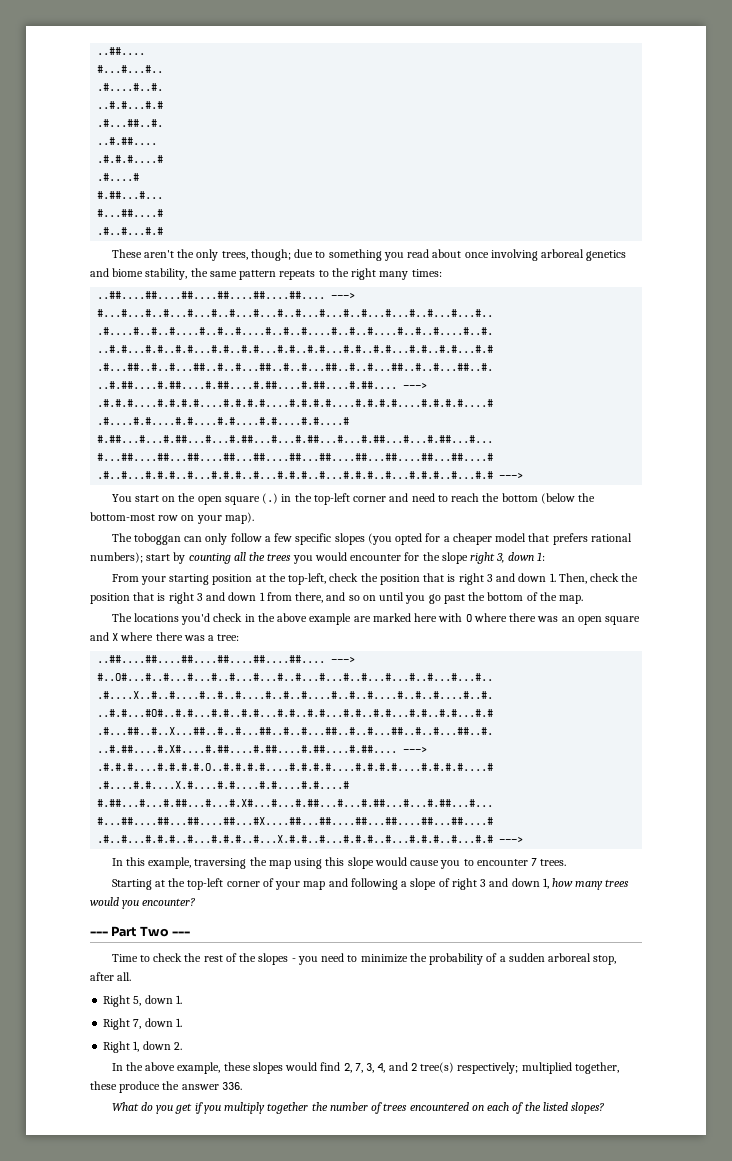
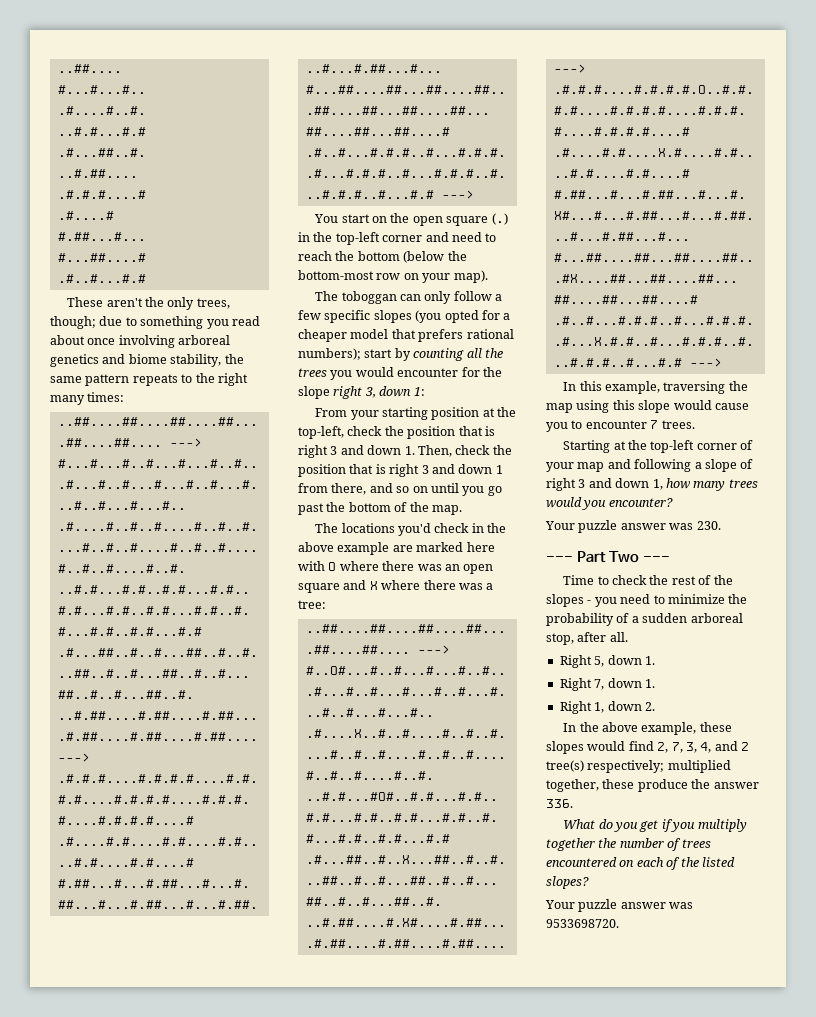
(196, 902) none -> [545,520,721,533] // Your puzzle answer was 230.
(604, 1108) none -> [545,899,694,912] [546,919,619,928] // Your puzzle answer was 9533698720.

